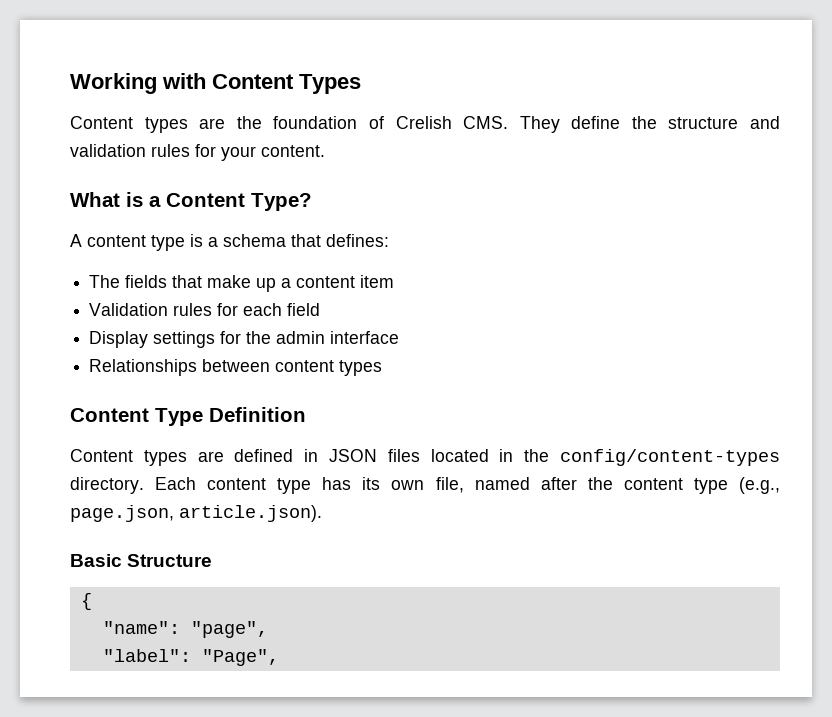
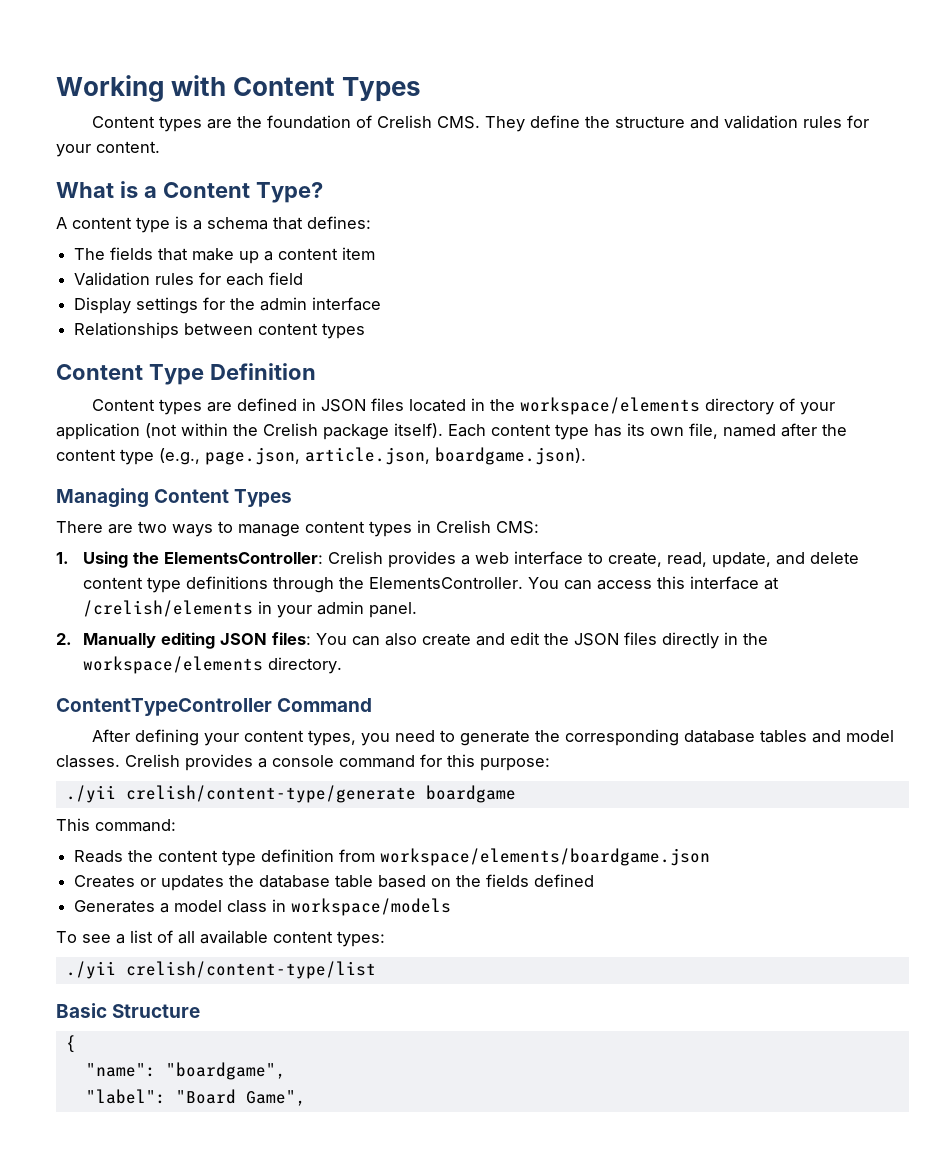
[560,449,780,466] [70,477,144,494] config/content-types directory. -> [520,397,836,415] [56,423,443,440] workspace/elements directory of your application (not within the Crelish package itself).
[179,505,322,522] article.json). -> [305,447,586,465] [56,488,293,508] [56,520,539,537] [56,551,860,568] [83,576,780,593] [83,600,418,618] [56,632,769,649] [83,656,343,674] [56,698,373,716] [92,729,895,746] [56,754,550,771] [65,785,516,803] [56,818,176,832] [74,848,711,866] [74,874,595,891] [74,898,452,916] [56,930,385,947] [65,961,376,979] article.json, boardgame.json). // Managing Content Types // There are two ways to manage content types in Crelish CMS: // 1. Using the ElementsController: Crelish provides a web interface to create, read, update, and delete content type definitions through the ElementsController. You can access this interface at /crelish/elements in your admin panel. // 2. Manually editing JSON files: You can also create and edit the JSON files directly in the workspace/elements directory. // ContentTypeController Command // After defining your content types, you need to generate the corresponding database tables and model classes. Crelish provides a console command for this purpose: // ./yii crelish/content-type/generate boardgame // This command: // Reads the content type definition from workspace/elements/boardgame.json // Creates or updates the database table based on the fields defined // Generates a model class in workspace/models // To see a list of all available content types: // ./yii crelish/content-type/list
[190,621,268,638] "page", -> [165,1062,286,1080] "boardgame",
[201,649,279,666] "Page", -> [175,1089,306,1106] "Board Game",

